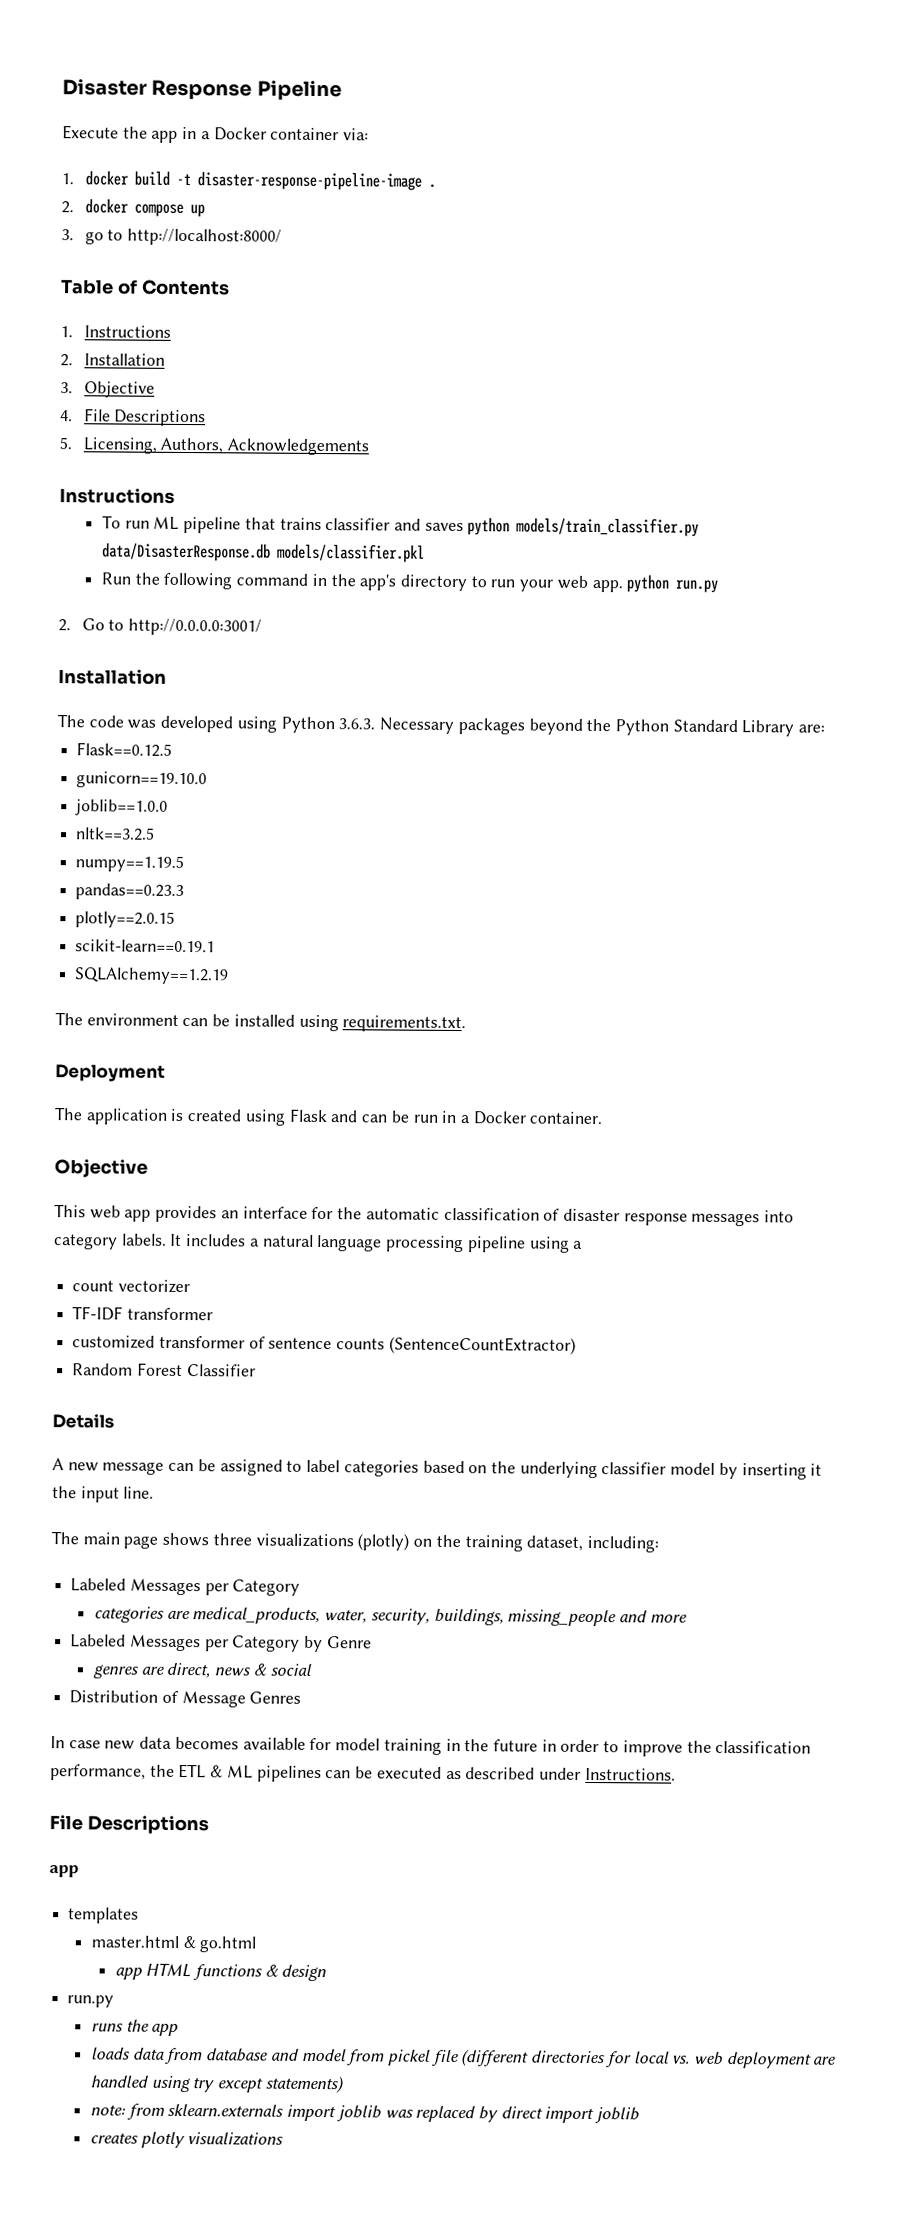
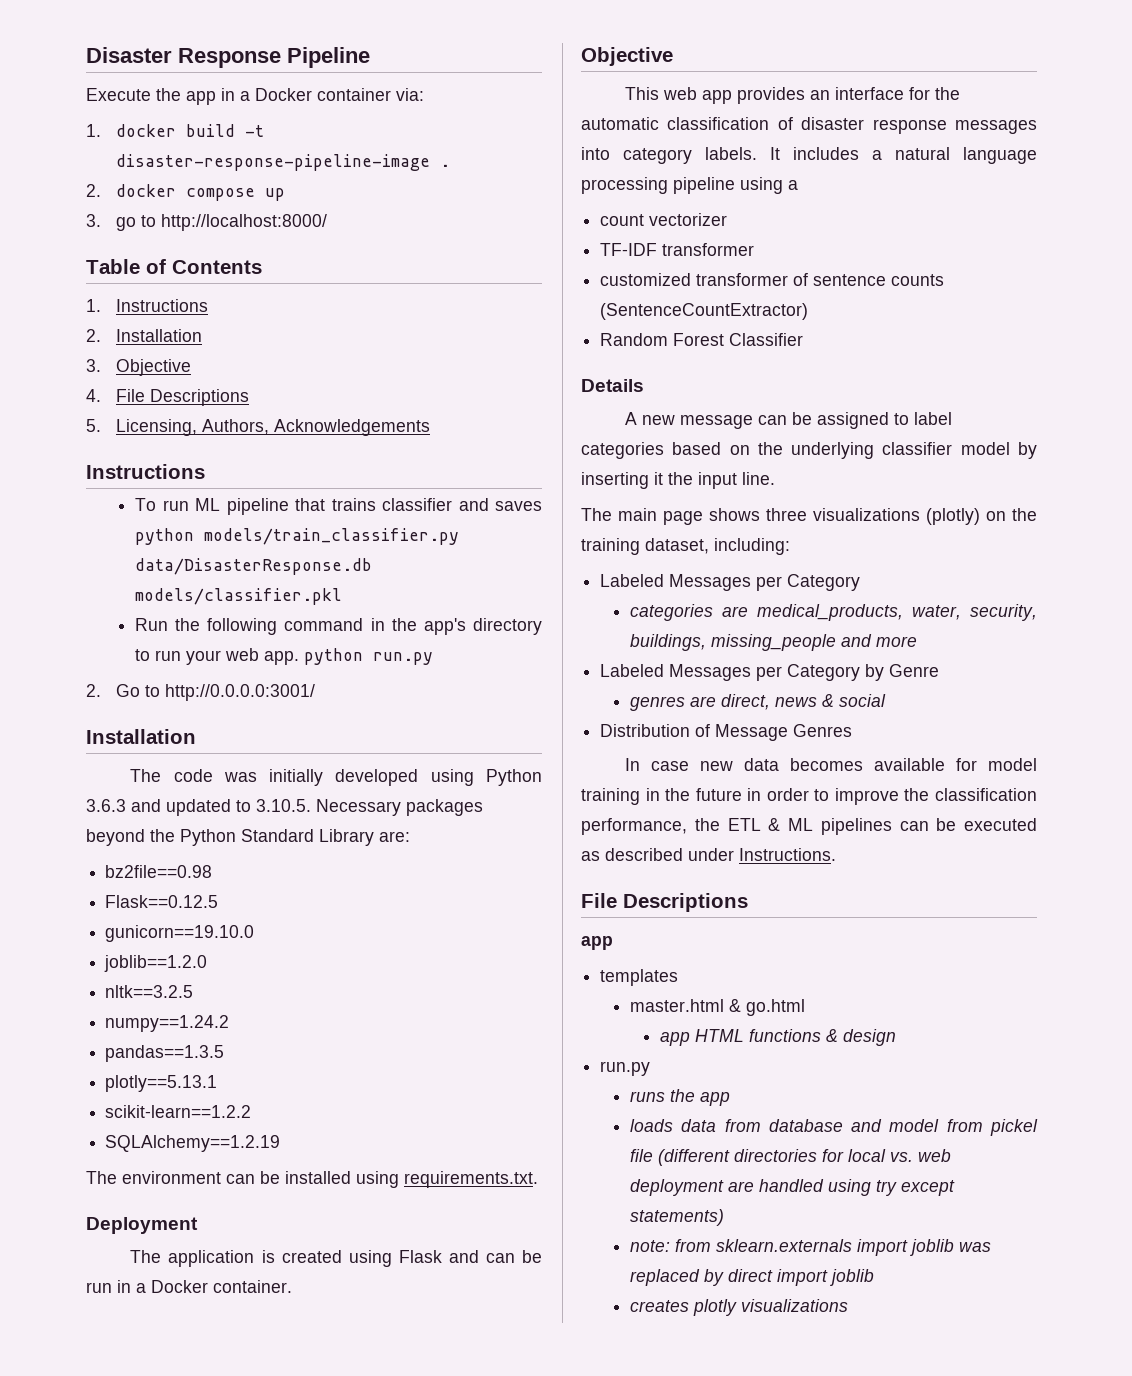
(157, 724) none -> [269,769,324,786] initially
[338,718,376,730] 3.6.3. -> [86,799,311,816] 3.6.3 and updated to 3.10.5.
(826, 728) none -> [105,865,213,878] // bz2file==0.98
[75,799,169,816] joblib==1.0.0 -> [104,955,208,972] joblib==1.2.0
[75,855,185,872] [75,883,185,900] [75,911,176,928] [75,939,216,953] numpy==1.19.5 // pandas==0.23.3 // plotly==2.0.15 // scikit-learn==0.19.1 -> [105,1015,230,1032] [105,1045,225,1062] [105,1075,218,1092] [105,1105,252,1118] numpy==1.24.2 // pandas==1.3.5 // plotly==5.13.1 // scikit-learn==1.2.2

